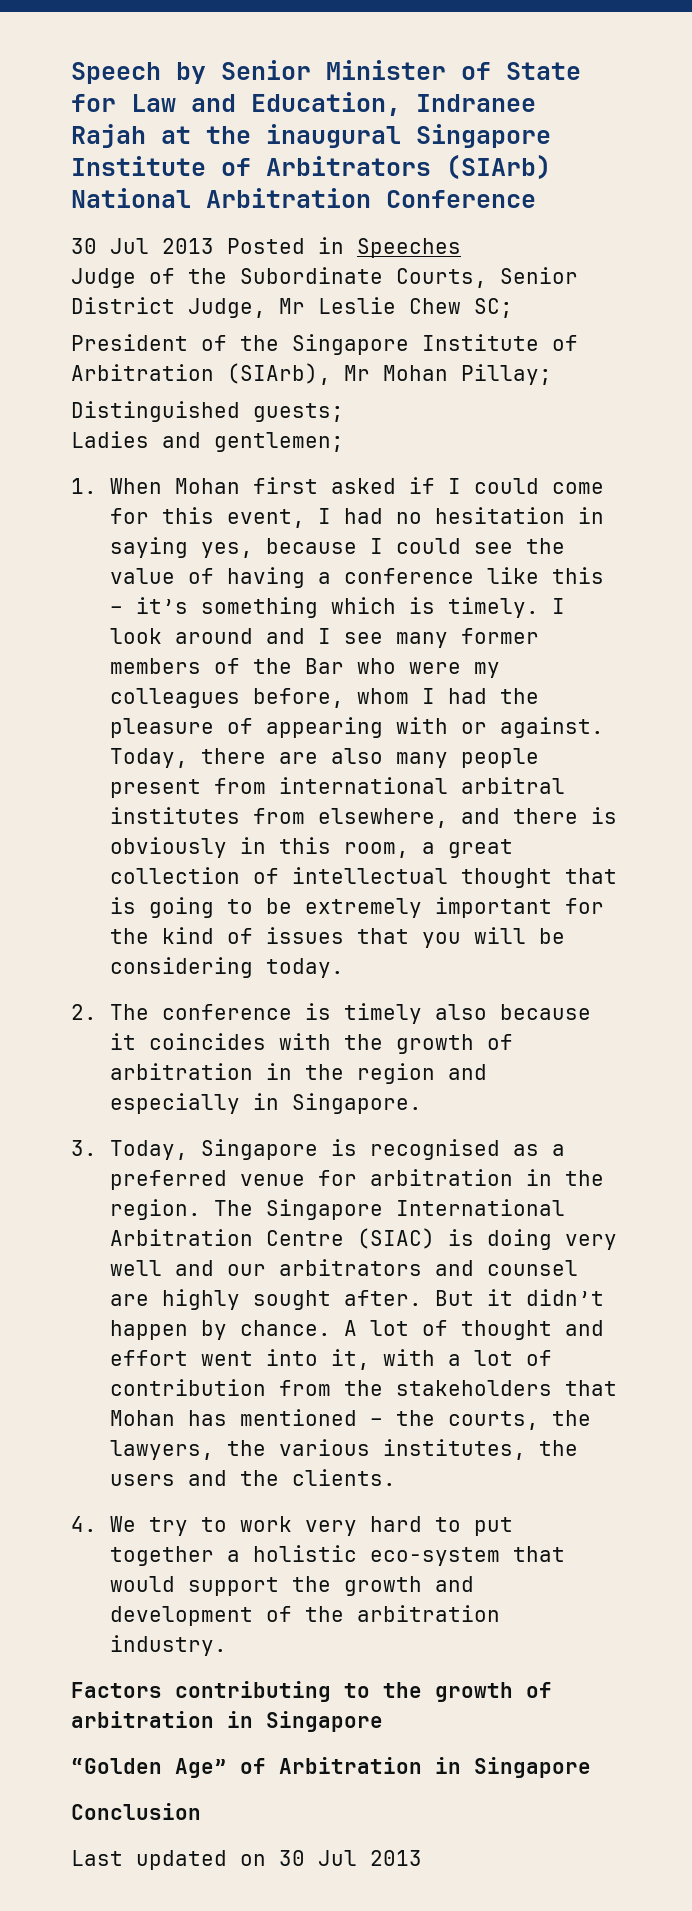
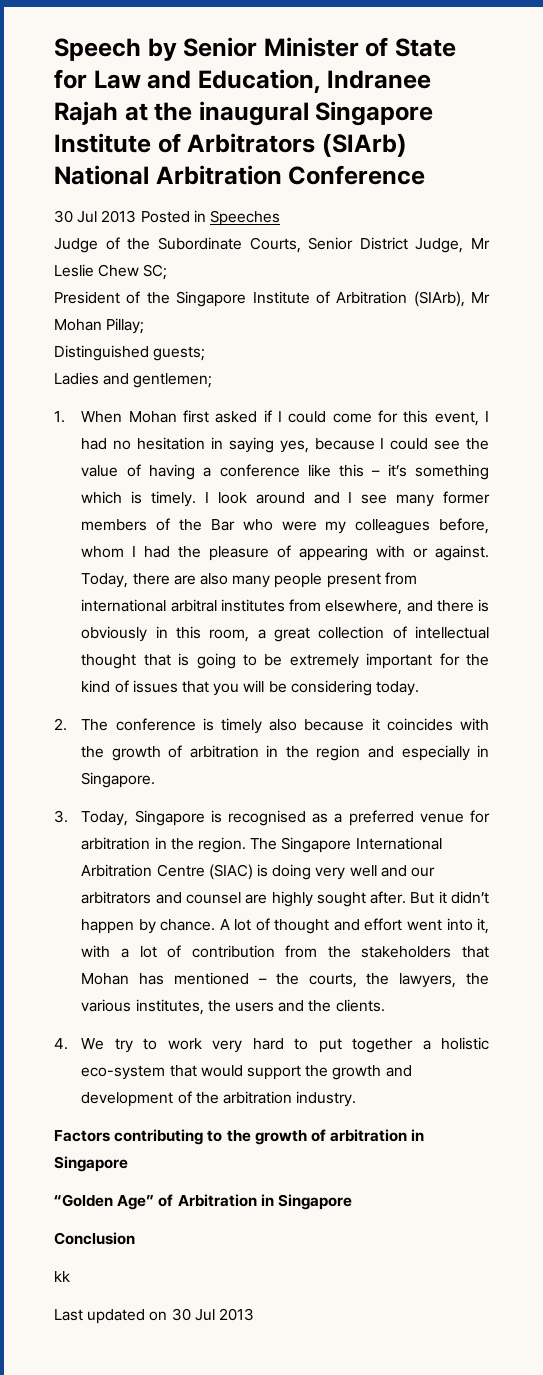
(201, 1811) none -> [54,1271,70,1282] // kk

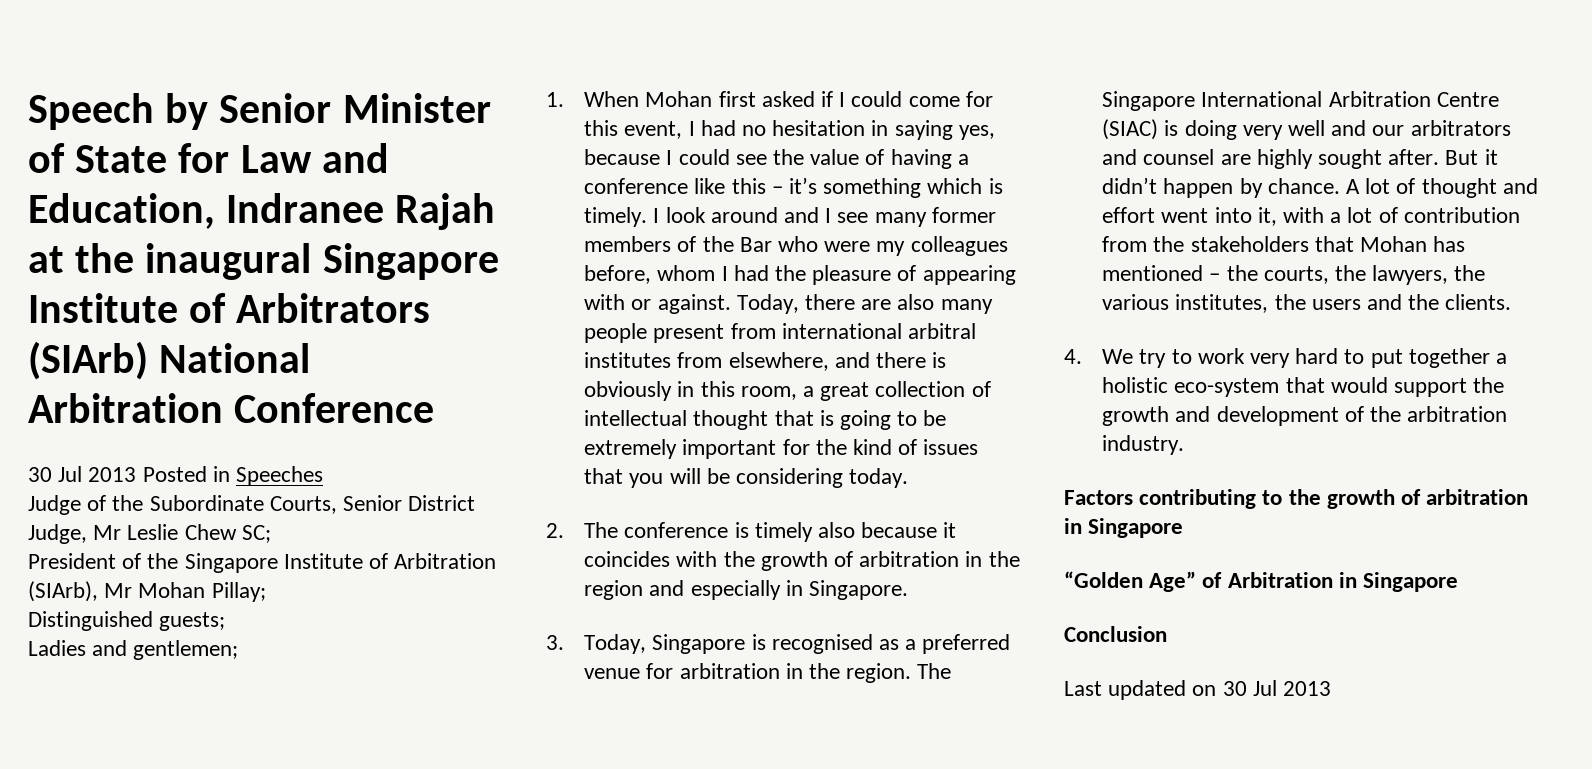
[54,1271,70,1282] // kk -> (1167, 634) none

